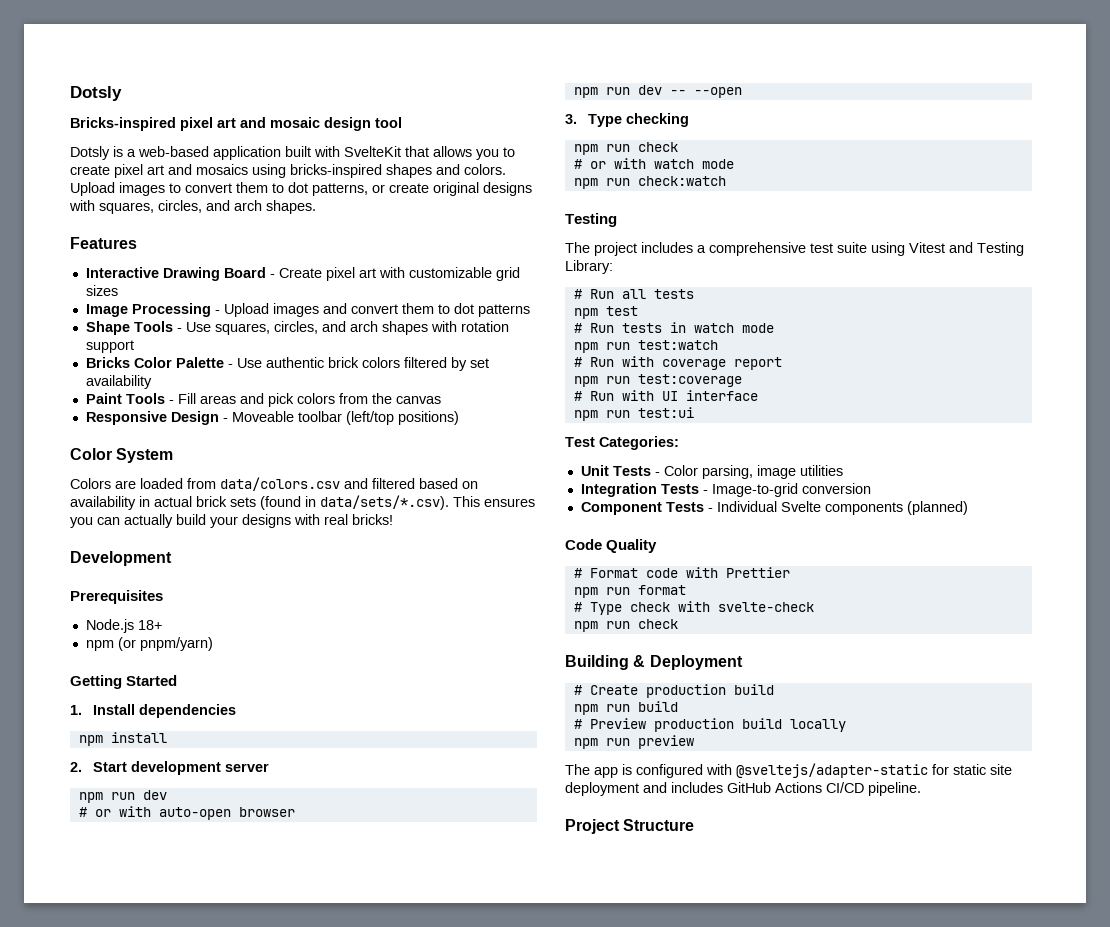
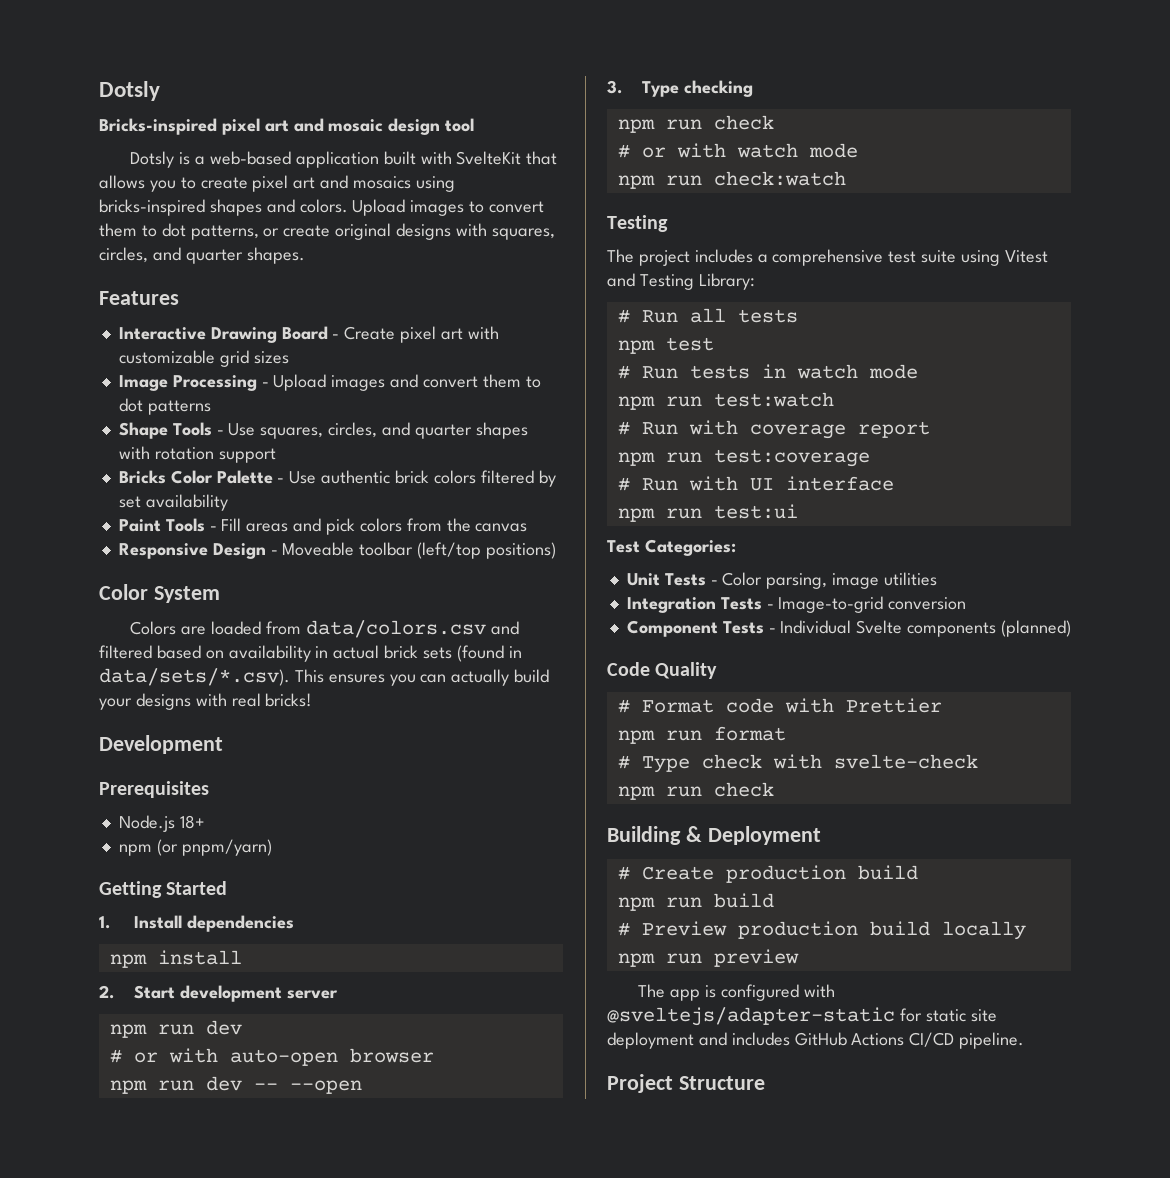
[234,200,262,211] arch -> [185,249,243,264] quarter
[349,321,378,332] arch -> [414,424,472,439] quarter

